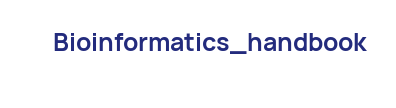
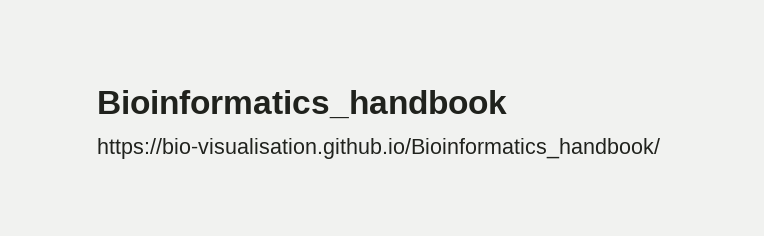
(367, 43) none -> [97,138,660,159] // https://bio-visualisation.github.io/Bioinformatics_handbook/

